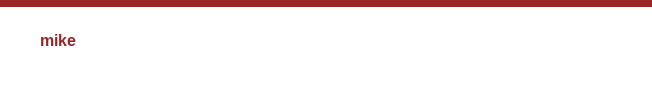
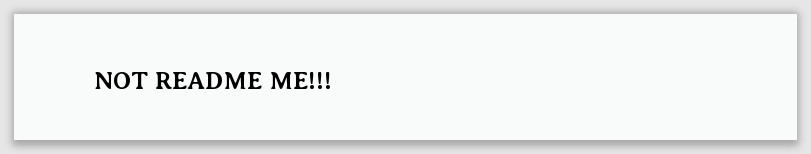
[40,34,76,46] mike -> [94,72,332,89] NOT README ME!!!

